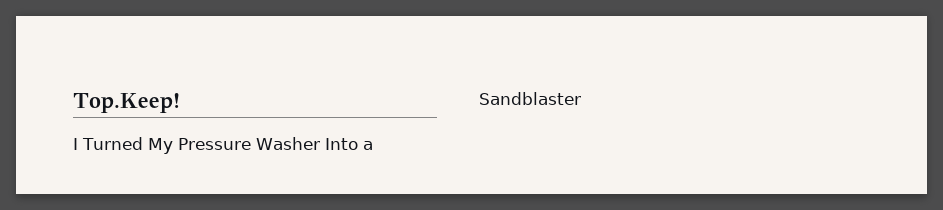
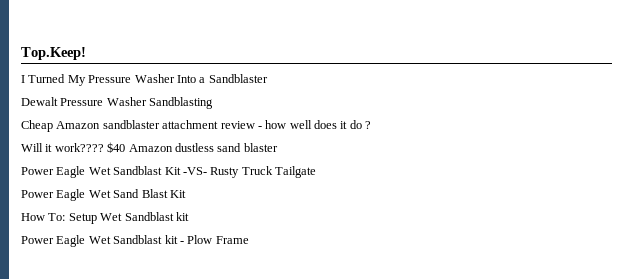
(581, 98) none -> [21,97,214,109] [21,120,372,132] [21,142,278,153] [21,166,316,178] [21,189,186,201] [21,212,189,224] [21,235,249,247] // Dewalt Pressure Washer Sandblasting // Cheap Amazon sandblaster attachment review - how well does it do ? // Will it work???? $40 Amazon dustless sand blaster // Power Eagle Wet Sandblast Kit -VS- Rusty Truck Tailgate // Power Eagle Wet Sand Blast Kit // How To: Setup Wet Sandblast kit // Power Eagle Wet Sandblast kit - Plow Frame

